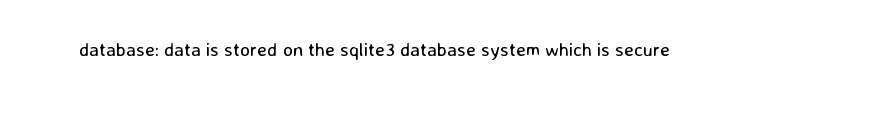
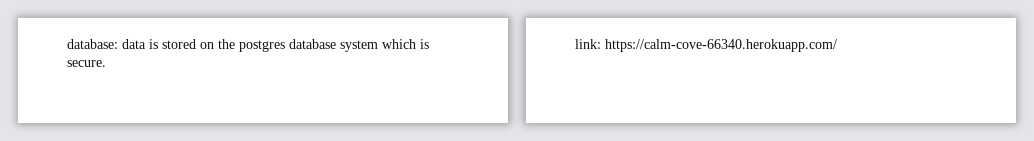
[339,43,395,60] sqlite3 -> [239,40,285,52] postgres
[615,47,671,56] secure -> [67,60,106,67] [575,39,837,52] secure. // link: https://calm-cove-66340.herokuapp.com/

